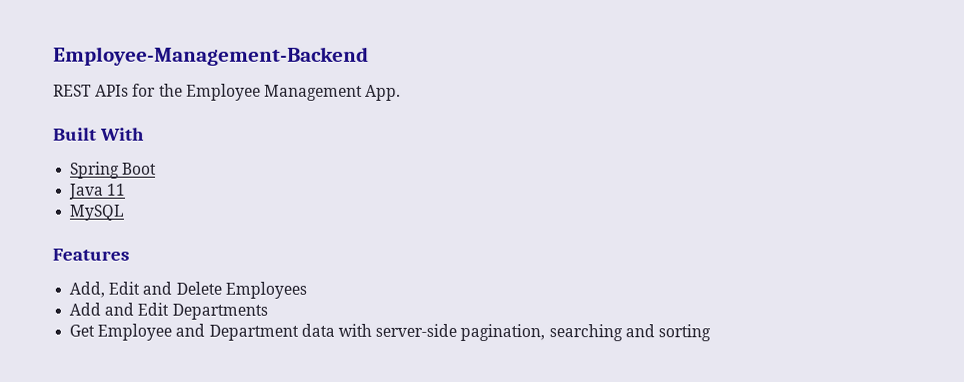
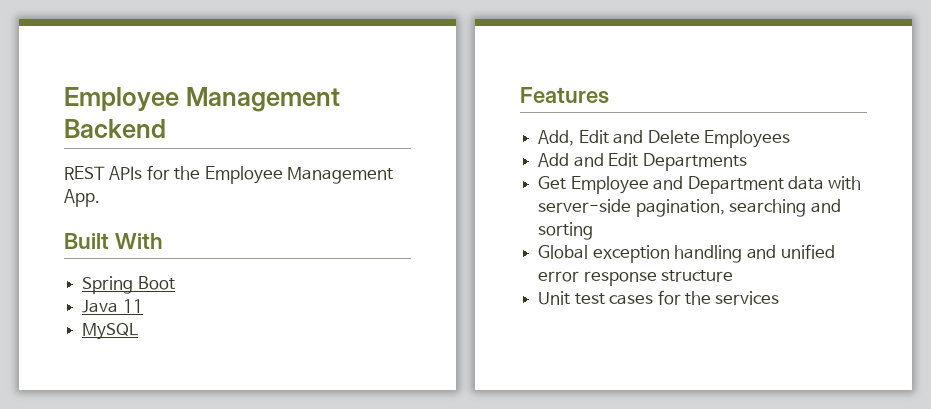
[53,46,369,66] Employee-Management-Backend -> [64,87,340,112] [64,119,166,138] Employee Management Backend
(711, 333) none -> [538,244,835,263] [538,270,734,286] [538,290,780,305] // Global exception handling and unified error response structure // Unit test cases for the services

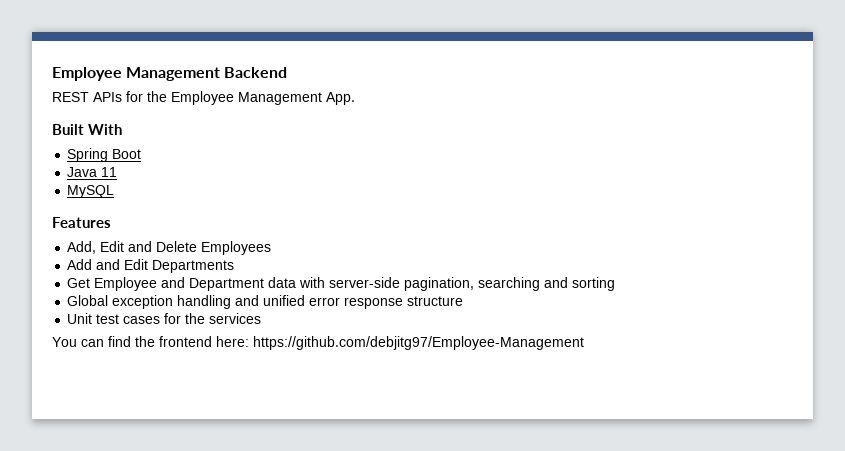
(780, 298) none -> [52,336,584,350] // You can find the frontend here: https://github.com/debjitg97/Employee-Management

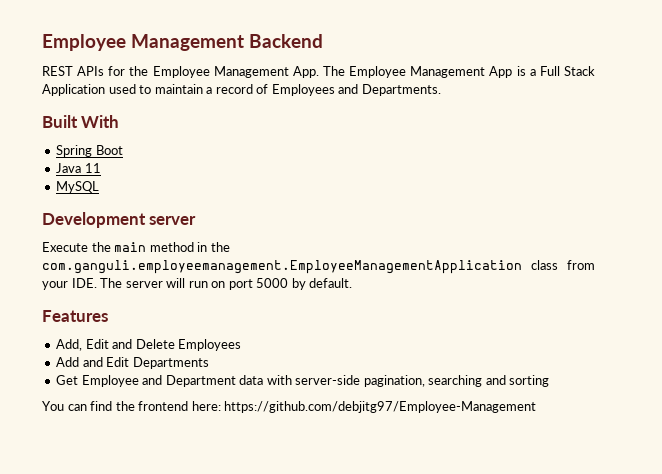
(355, 98) none -> [323,66,596,78] [42,84,441,96] The Employee Management App is a Full Stack Application used to maintain a record of Employees and Departments.
(115, 191) none -> [42,212,197,228] [42,242,230,252] [42,260,595,274] [42,278,353,290] // Development server // Execute the main method in the com.ganguli.employeemanagement.EmployeeManagementApplication class from your IDE. The server will run on port 5000 by default.
[67,295,464,309] [67,313,262,324] // Global exception handling and unified error response structure // Unit test cases for the services -> (550, 381) none

